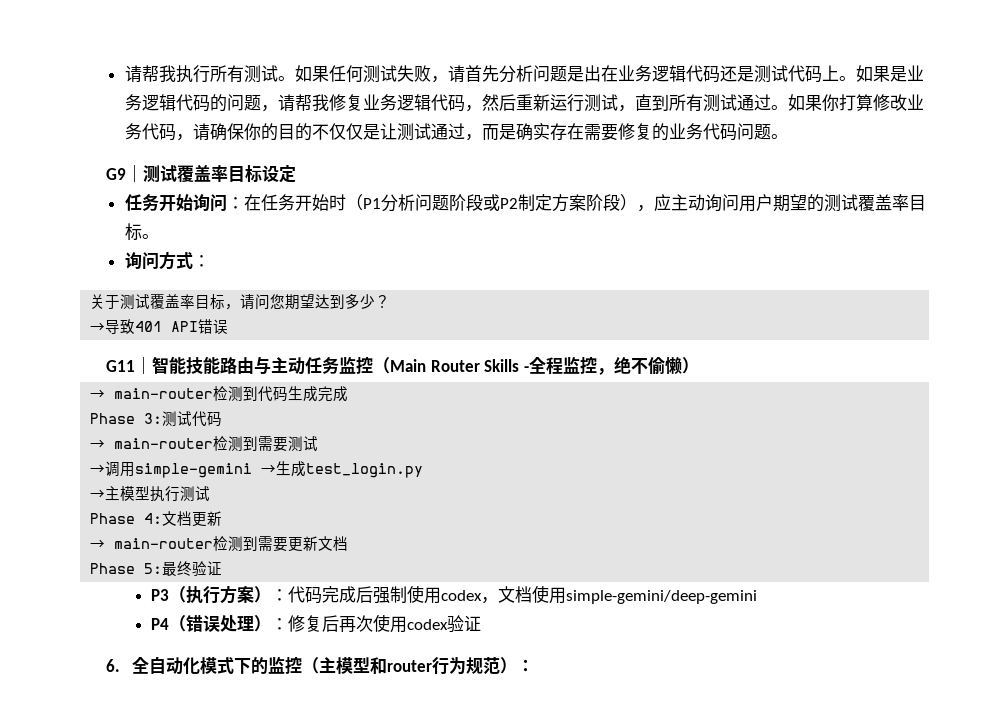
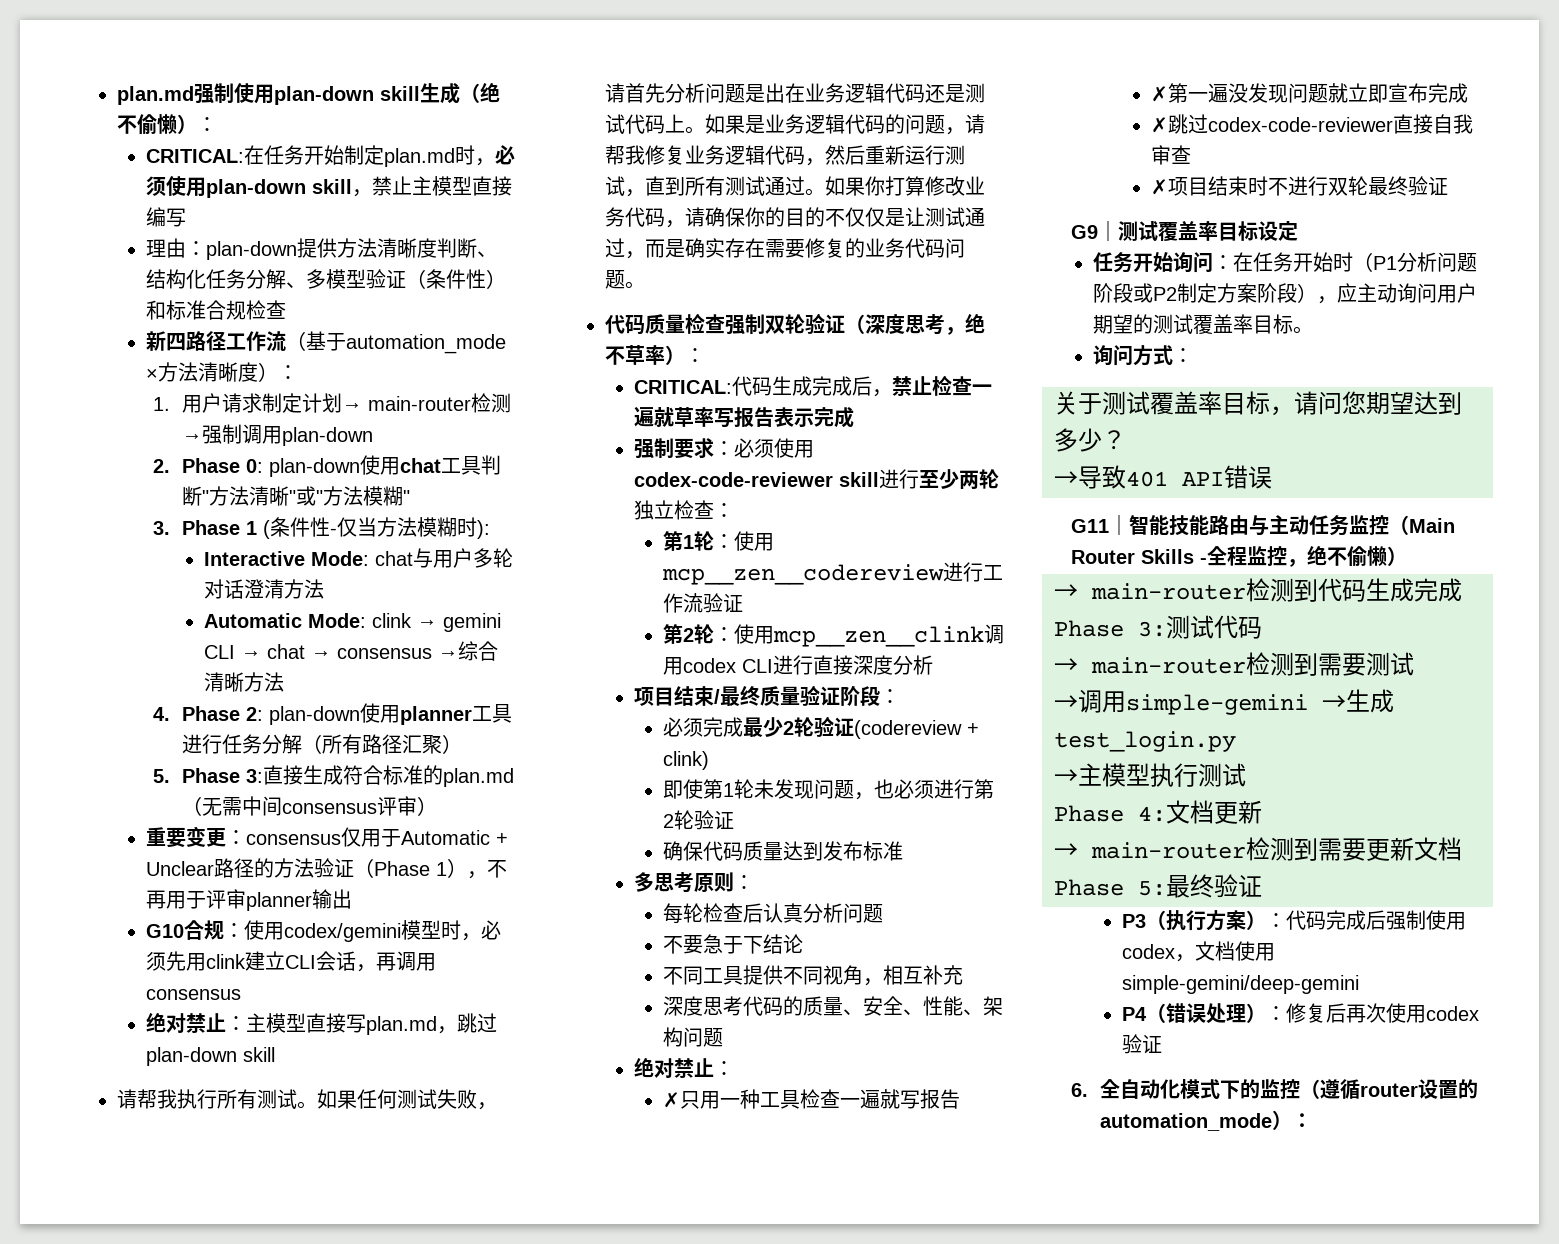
(124, 74) none -> [117,82,501,105] [117,114,218,135] [146,145,516,167] [146,176,513,198] [146,207,187,227] [146,238,498,260] [146,269,507,289] [146,300,287,320] [146,331,507,354] [146,362,299,382] [153,393,512,413] [182,424,374,446] [153,455,502,477] [182,486,411,506] [153,517,491,539] [204,548,514,568] [204,579,325,599] [204,613,502,632] [204,641,499,661] [204,672,285,692] [153,703,513,725] [182,734,463,754] [153,765,515,787] [182,796,438,816] [146,826,509,848] [146,858,508,879] [146,889,353,911] [146,920,502,942] [146,951,437,972] [146,989,242,1000] [146,1012,498,1035] [146,1047,276,1066] plan.md强制使用plan-down skill生成（绝不偷懒）： // CRITICAL:在任务开始制定plan.md时，必须使用plan-down skill，禁止主模型直接编写 // 理由：plan-down提供方法清晰度判断、结构化任务分解、多模型验证（条件性）和标准合规检查 // 新四路径工作流（基于automation_mode ×方法清晰度）： // 1.用户请求制定计划→ main-router检测→强制调用plan-down // 2. Phase 0: plan-down使用chat工具判断"方法清晰"或"方法模糊" // 3. Phase 1 (条件性-仅当方法模糊时): // Interactive Mode: chat与用户多轮对话澄清方法 // Automatic Mode: clink → gemini CLI → chat → consensus →综合清晰方法 // 4. Phase 2: plan-down使用planner工具进行任务分解（所有路径汇聚） // 5. Phase 3:直接生成符合标准的plan.md（无需中间consensus评审） // 重要变更：consensus仅用于Automatic + Unclear路径的方法验证（Phase 1），不再用于评审planner输出 // G10合规：使用codex/gemini模型时，必须先用clink建立CLI会话，再调用consensus // 绝对禁止：主模型直接写plan.md，跳过plan-down skill //
(788, 136) none -> [605,313,986,335] [605,345,706,365] [634,375,993,397] [634,406,855,428] [634,438,815,459] [634,469,1000,489] [634,500,735,520] [663,531,775,551] [662,562,1004,585] [663,593,744,613] [663,624,1005,647] [663,655,934,675] [634,685,901,706] [663,716,980,739] [663,751,710,770] [663,779,995,800] [663,810,735,830] [663,841,904,861] [634,872,755,893] [663,903,884,924] [663,934,804,954] [663,965,964,986] [663,996,1004,1016] [663,1027,724,1047] [634,1057,735,1078] [663,1089,961,1109] [1151,83,1469,103] [1151,114,1474,134] [1151,145,1192,165] [1151,176,1449,196] // 代码质量检查强制双轮验证（深度思考，绝不草率）： // CRITICAL:代码生成完成后，禁止检查一遍就草率写报告表示完成 // 强制要求：必须使用codex-code-reviewer skill进行至少两轮独立检查： // 第1轮：使用mcp__zen__codereview进行工作流验证 // 第2轮：使用mcp__zen__clink调用codex CLI进行直接深度分析 // 项目结束/最终质量验证阶段： // 必须完成最少2轮验证(codereview + clink) // 即使第1轮未发现问题，也必须进行第2轮验证 // 确保代码质量达到发布标准 // 多思考原则： // 每轮检查后认真分析问题 // 不要急于下结论 // 不同工具提供不同视角，相互补充 // 深度思考代码的质量、安全、性能、架构问题 // 绝对禁止： // ✗只用一种工具检查一遍就写报告 // ✗第一遍没发现问题就立即宣布完成 // ✗跳过codex-code-reviewer直接自我审查 // ✗项目结束时不进行双轮最终验证
[319,656,501,675] 主模型和router行为规范 -> [1320,1079,1479,1099] [1100,1113,1273,1131] 遵循router设置的automation_mode

